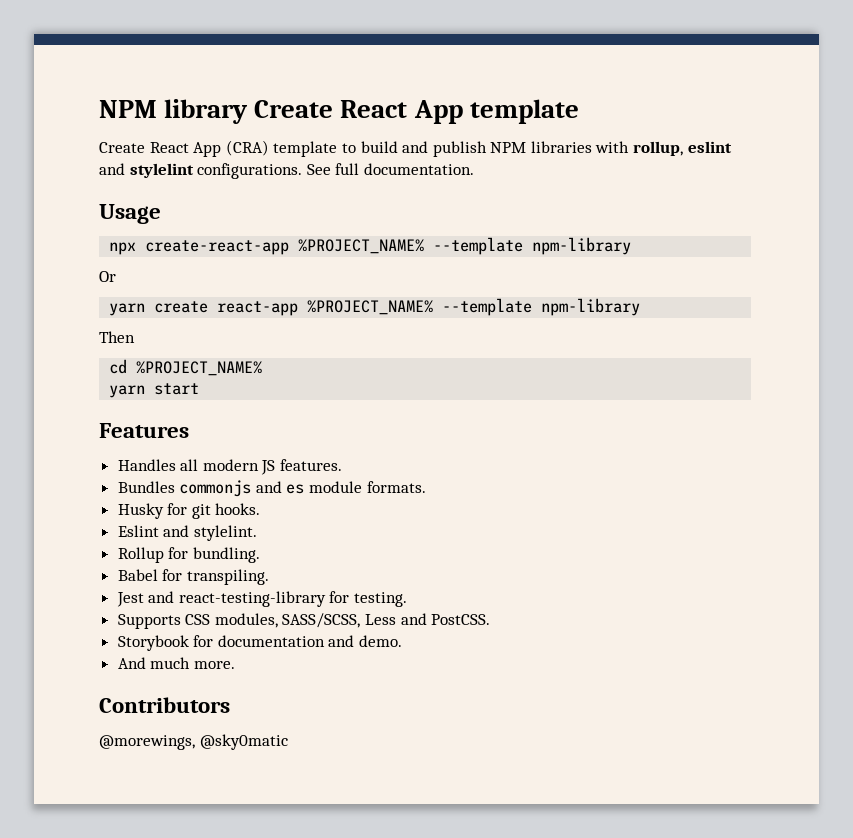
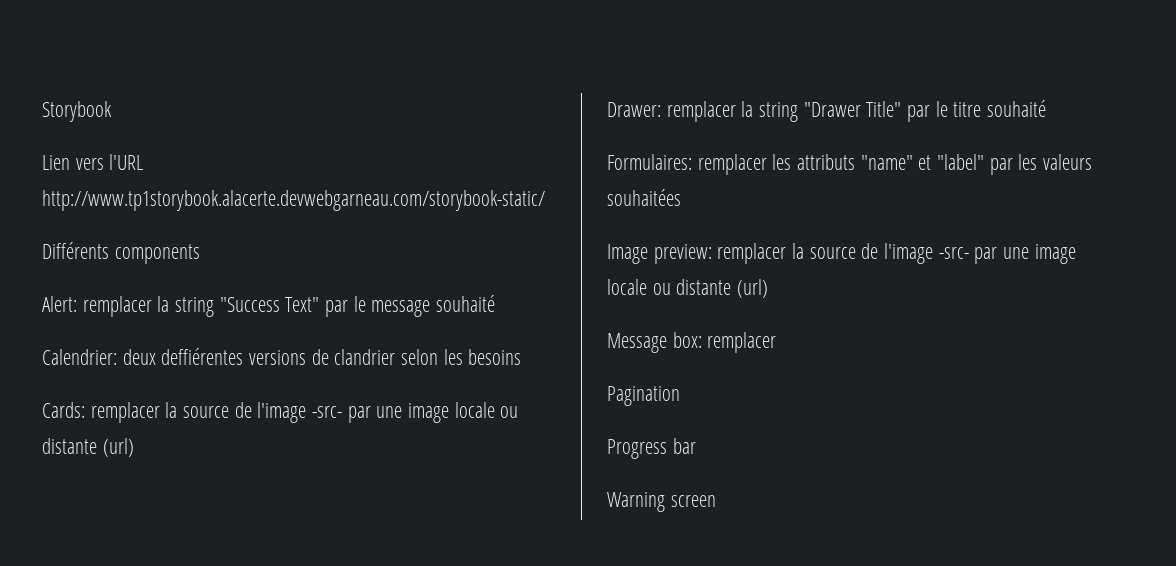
[99,99,579,124] [99,140,732,157] [99,163,474,179] [99,204,161,224] [109,237,632,255] [99,271,116,282] [109,298,641,316] [99,331,135,343] [109,359,263,376] [109,383,200,398] [99,423,189,438] [117,459,343,475] [117,480,426,497] [117,503,261,519] [117,525,257,541] [117,547,260,563] [117,569,269,585] [116,591,408,607] [117,613,491,629] [117,635,403,651] [117,657,235,669] [99,697,230,713] [99,734,288,750] NPM library Create React App template // Create React App (CRA) template to build and publish NPM libraries with rollup, eslint and stylelint configurations. See full documentation. // Usage // npx create-react-app %PROJECT_NAME% --template npm-library // Or // yarn create react-app %PROJECT_NAME% --template npm-library // Then // cd %PROJECT_NAME% // yarn start // Features // Handles all modern JS features. // Bundles commonjs and es module formats. // Husky for git hooks. // Eslint and stylelint. // Rollup for bundling. // Babel for transpiling. // Jest and react-testing-library for testing. // Supports CSS modules, SASS/SCSS, Less and PostCSS. // Storybook for documentation and demo. // And much more. // Contributors // @morewings, @sky0matic -> [42,101,112,122] [42,154,144,170] [42,190,545,211] [42,242,200,264] [42,295,496,317] [42,348,522,365] [42,402,519,423] [42,438,134,457] [607,100,1047,122] [607,154,1093,175] [607,189,681,206] [607,243,1076,264] [607,279,769,298] [607,332,777,353] [607,386,680,406] [607,438,696,459] [607,492,716,512] Storybook // Lien vers l'URL http://www.tp1storybook.alacerte.devwebgarneau.com/storybook-static/ // Différents components // Alert: remplacer la string "Success Text" par le message souhaité // Calendrier: deux deffiérentes versions de clandrier selon les besoins // Cards: remplacer la source de l'image -src- par une image locale ou distante (url) // Drawer: remplacer la string "Drawer Title" par le titre souhaité // Formulaires: remplacer les attributs "name" et "label" par les valeurs souhaitées // Image preview: remplacer la source de l'image -src- par une image locale ou distante (url) // Message box: remplacer // Pagination // Progress bar // Warning screen

